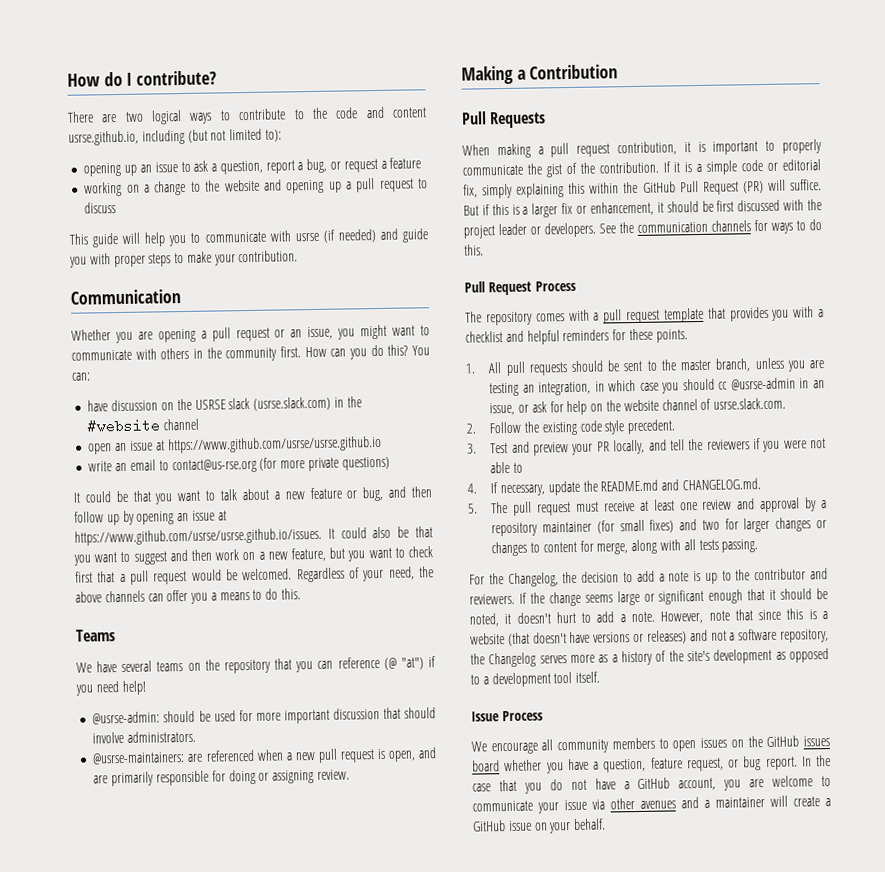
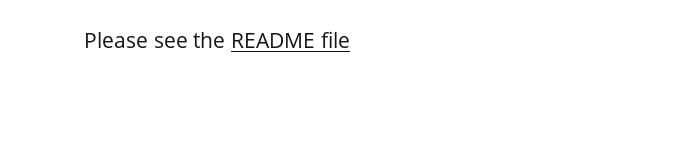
[67,70,218,87] [67,106,428,125] [68,128,282,146] [83,157,422,177] [84,178,429,197] [84,202,117,214] [69,228,428,248] [69,250,299,268] [70,289,181,305] [71,324,430,344] [71,344,431,362] [71,372,91,381] [87,396,362,412] [87,418,200,434] [88,435,382,455] [88,456,390,474] [73,486,432,505] [74,510,227,526] [74,526,434,546] [73,546,433,566] [75,566,434,585] [75,588,302,604] [75,629,116,642] [76,656,436,674] [75,680,146,696] [92,707,436,725] [92,730,197,744] [92,747,437,765] [93,769,350,787] [461,64,619,85] [461,111,547,129] [462,139,822,159] [462,159,821,178] [463,179,822,199] [463,199,822,218] [463,219,822,239] [464,244,484,256] [464,280,576,296] [465,306,824,326] [465,328,688,345] [465,357,824,377] [489,377,825,397] [489,397,787,416] [466,419,676,436] [467,438,826,456] [490,461,524,474] [467,478,762,497] [468,497,827,516] [491,517,827,537] [491,539,759,557] [469,568,828,588] [469,588,828,607] [469,608,828,627] [470,628,829,647] [470,648,829,668] [470,671,601,688] [471,710,543,722] [471,735,830,755] [472,755,831,774] [472,775,831,794] [472,795,831,814] [472,818,607,834] How do I contribute? // There are two logical ways to contribute to the code and content usrse.github.io, including (but not limited to): // opening up an issue to ask a question, report a bug, or request a feature // working on a change to the website and opening up a pull request to discuss // This guide will help you to communicate with usrse (if needed) and guide you with proper steps to make your contribution. // Communication // Whether you are opening a pull request or an issue, you might want to communicate with others in the community first. How can you do this? You can: // have discussion on the USRSE slack (usrse.slack.com) in the #website channel // open an issue at https://www.github.com/usrse/usrse.github.io // write an email to contact@us-rse.org (for more private questions) // It could be that you want to talk about a new feature or bug, and then follow up by opening an issue at https://www.github.com/usrse/usrse.github.io/issues. It could also be that you want to suggest and then work on a new feature, but you want to check first that a pull request would be welcomed. Regardless of your need, the above channels can offer you a means to do this. // Teams // We have several teams on the repository that you can reference (@ "at") if you need help! // @usrse-admin: should be used for more important discussion that should involve administrators. // @usrse-maintainers: are referenced when a new pull request is open, and are primarily responsible for doing or assigning review. // Making a Contribution // Pull Requests // When making a pull request contribution, it is important to properly communicate the gist of the contribution. If it is a simple code or editorial fix, simply explaining this within the GitHub Pull Request (PR) will suffice. But if this is a larger fix or enhancement, it should be first discussed with the project leader or developers. See the communication channels for ways to do this. // Pull Request Process // The repository comes with a pull request template that provides you with a checklist and helpful reminders for these points. // 1. All pull requests should be sent to the master branch, unless you are testing an integration, in which case you should cc @usrse-admin in an issue, or ask for help on the website channel of usrse.slack.com. // 2. Follow the existing code style precedent. // 3. Test and preview your PR locally, and tell the reviewers if you were not able to // 4. If necessary, update the README.md and CHANGELOG.md. // 5. The pull request must receive at least one review and approval by a repository maintainer (for small fixes) and two for larger changes or changes to content for merge, along with all tests passing. // For the Changelog, the decision to add a note is up to the contributor and reviewers. If the change seems large or significant enough that it should be noted, it doesn't hurt to add a note. However, note that since this is a website (that doesn't have versions or releases) and not a software repository, the Changelog serves more as a history of the site's development as opposed to a development tool itself. // Issue Process // We encourage all community members to open issues on the GitHub issues board whether you have a question, feature request, or bug report. In the case that you do not have a GitHub account, you are welcome to communicate your issue via other avenues and a maintainer will create a GitHub issue on your behalf. -> [84,31,350,48] Please see the README file

